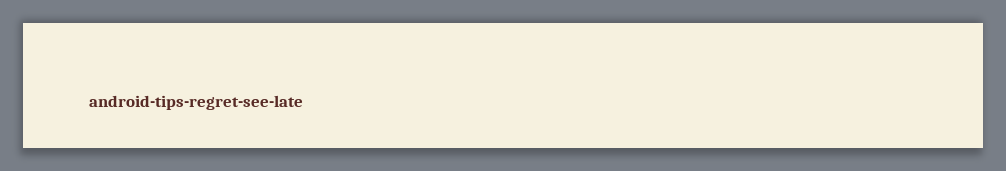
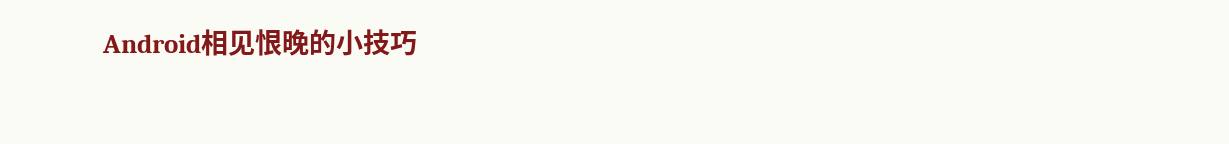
[89,95,303,110] android-tips-regret-see-late -> [102,29,417,56] Android相见恨晚的小技巧

